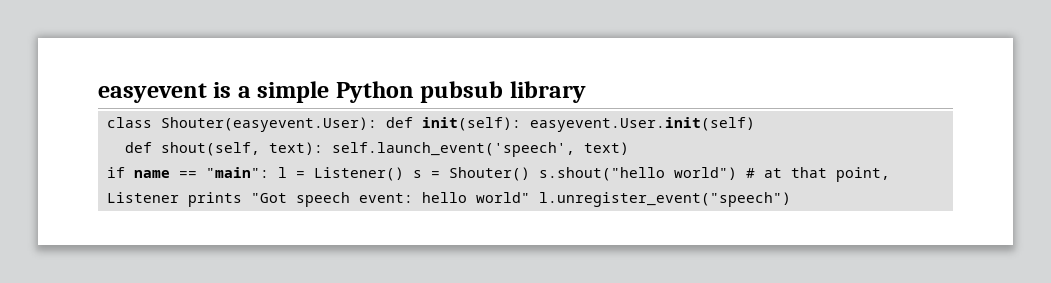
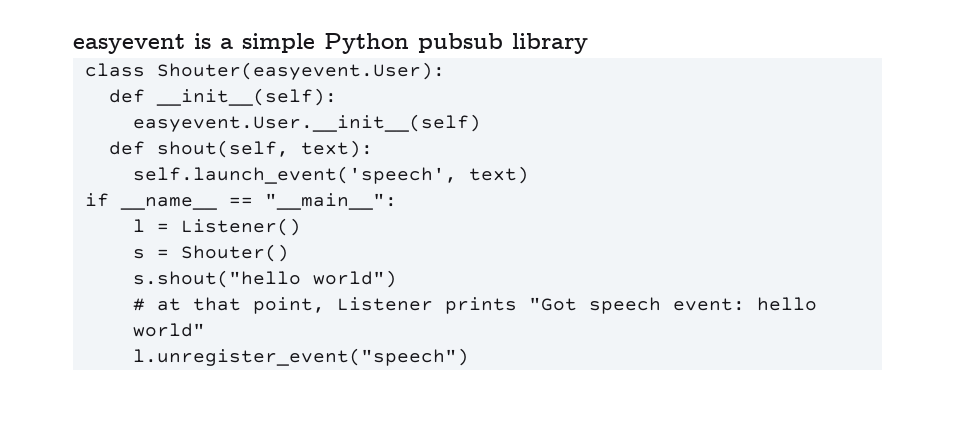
[386,117,756,132] def init(self): easyevent.User.init(self) -> [109,88,337,106] [133,114,481,132] // def __init__(self): // easyevent.User.__init__(self)
(324, 148) none -> (373, 149) //
[134,167,270,178] name == "main": -> [120,193,397,210] __name__ == "__main__": //
(405, 174) none -> (301, 227) //
(531, 174) none -> (289, 253) //
(738, 173) none -> (397, 279) //
(531, 197) none -> (205, 330) //

